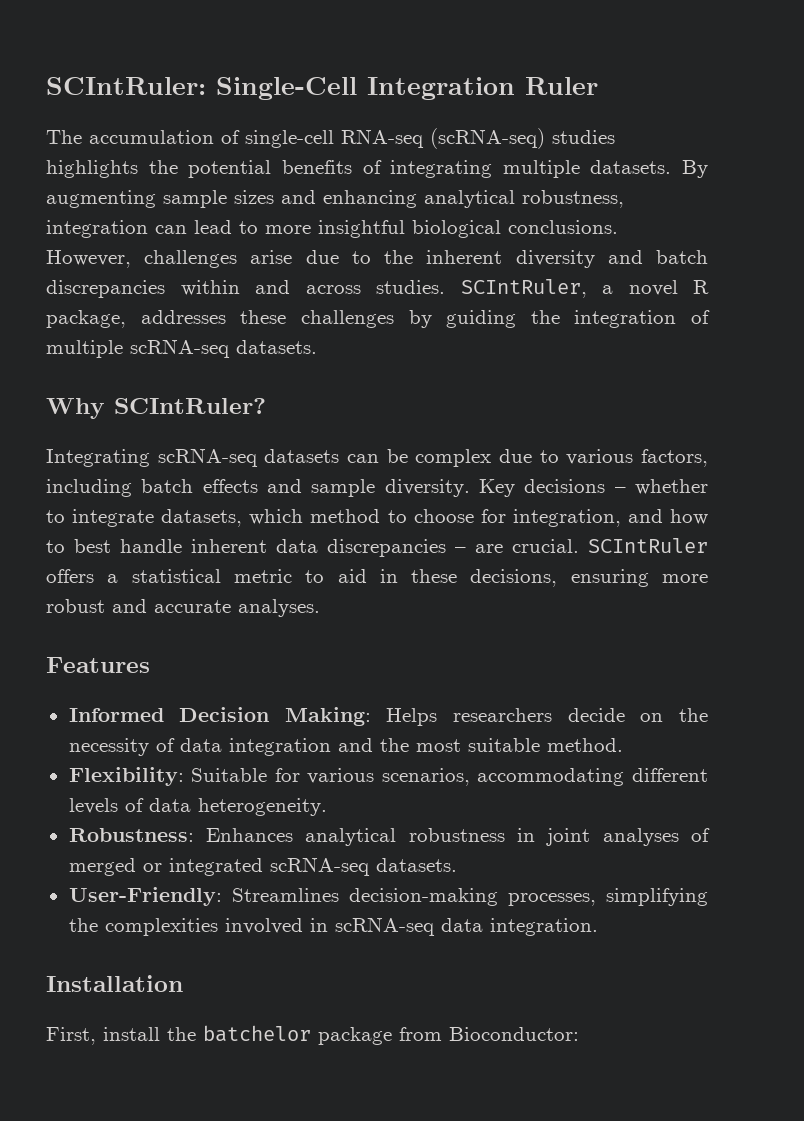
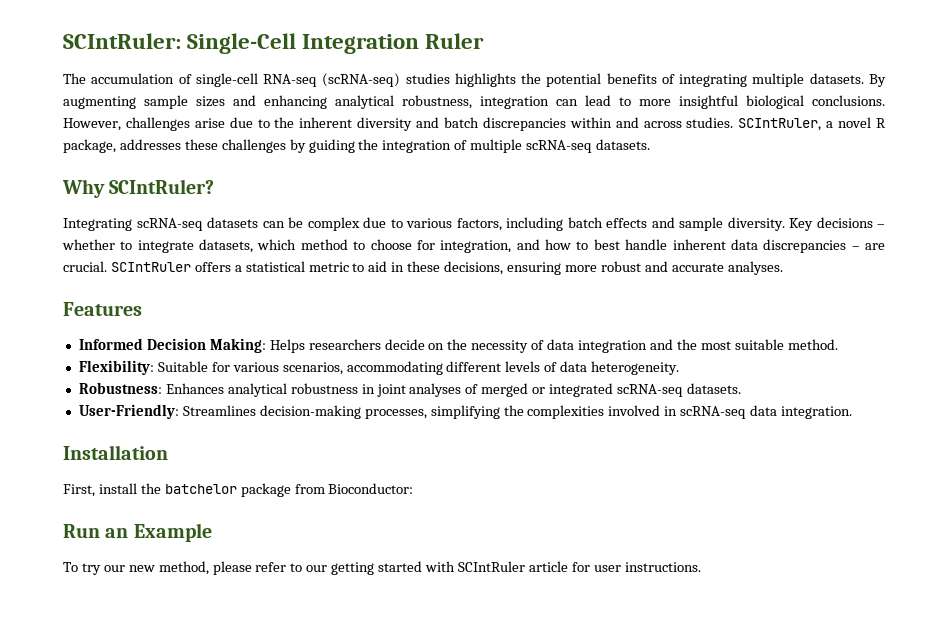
(579, 1034) none -> [63,523,212,542] [63,561,701,575] // Run an Example // To try our new method, please refer to our getting started with SCIntRuler article for user instructions.

